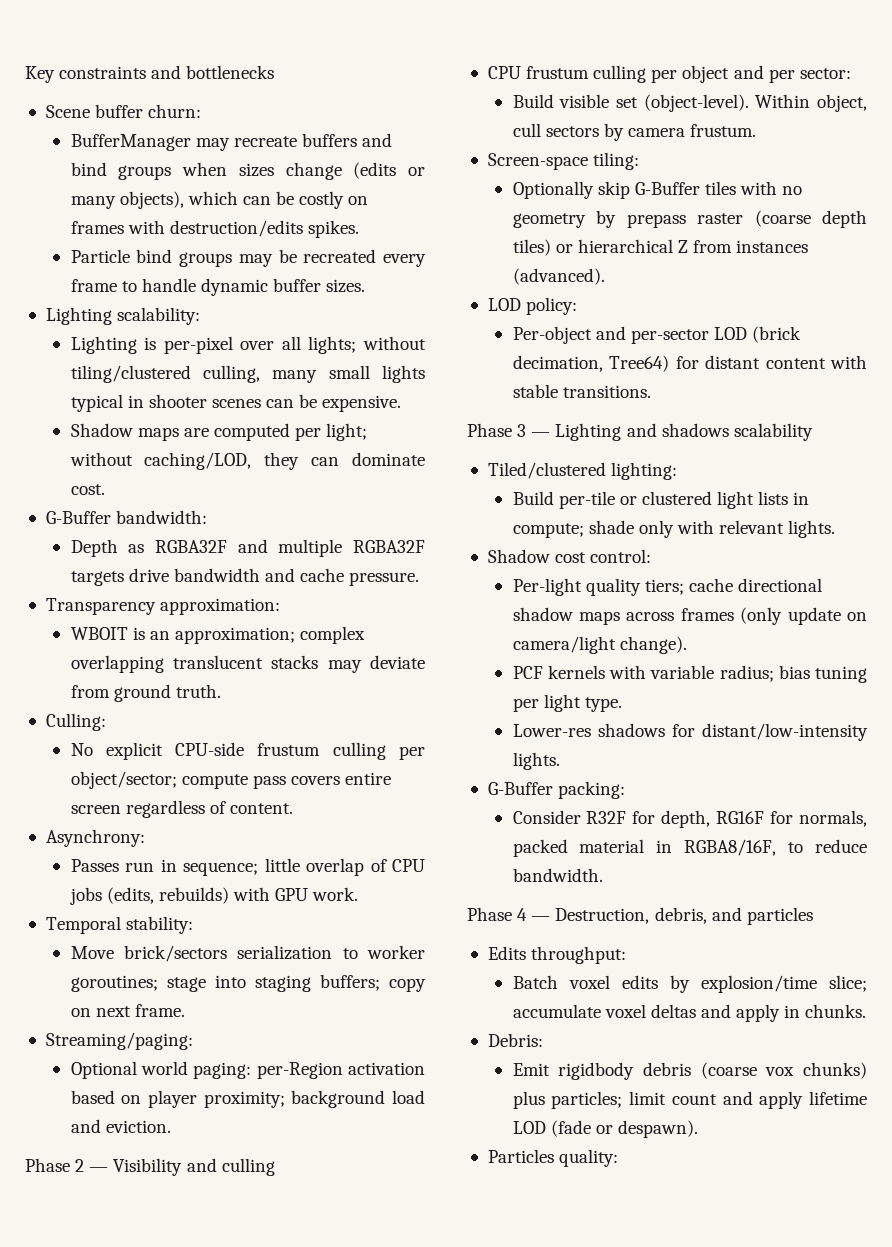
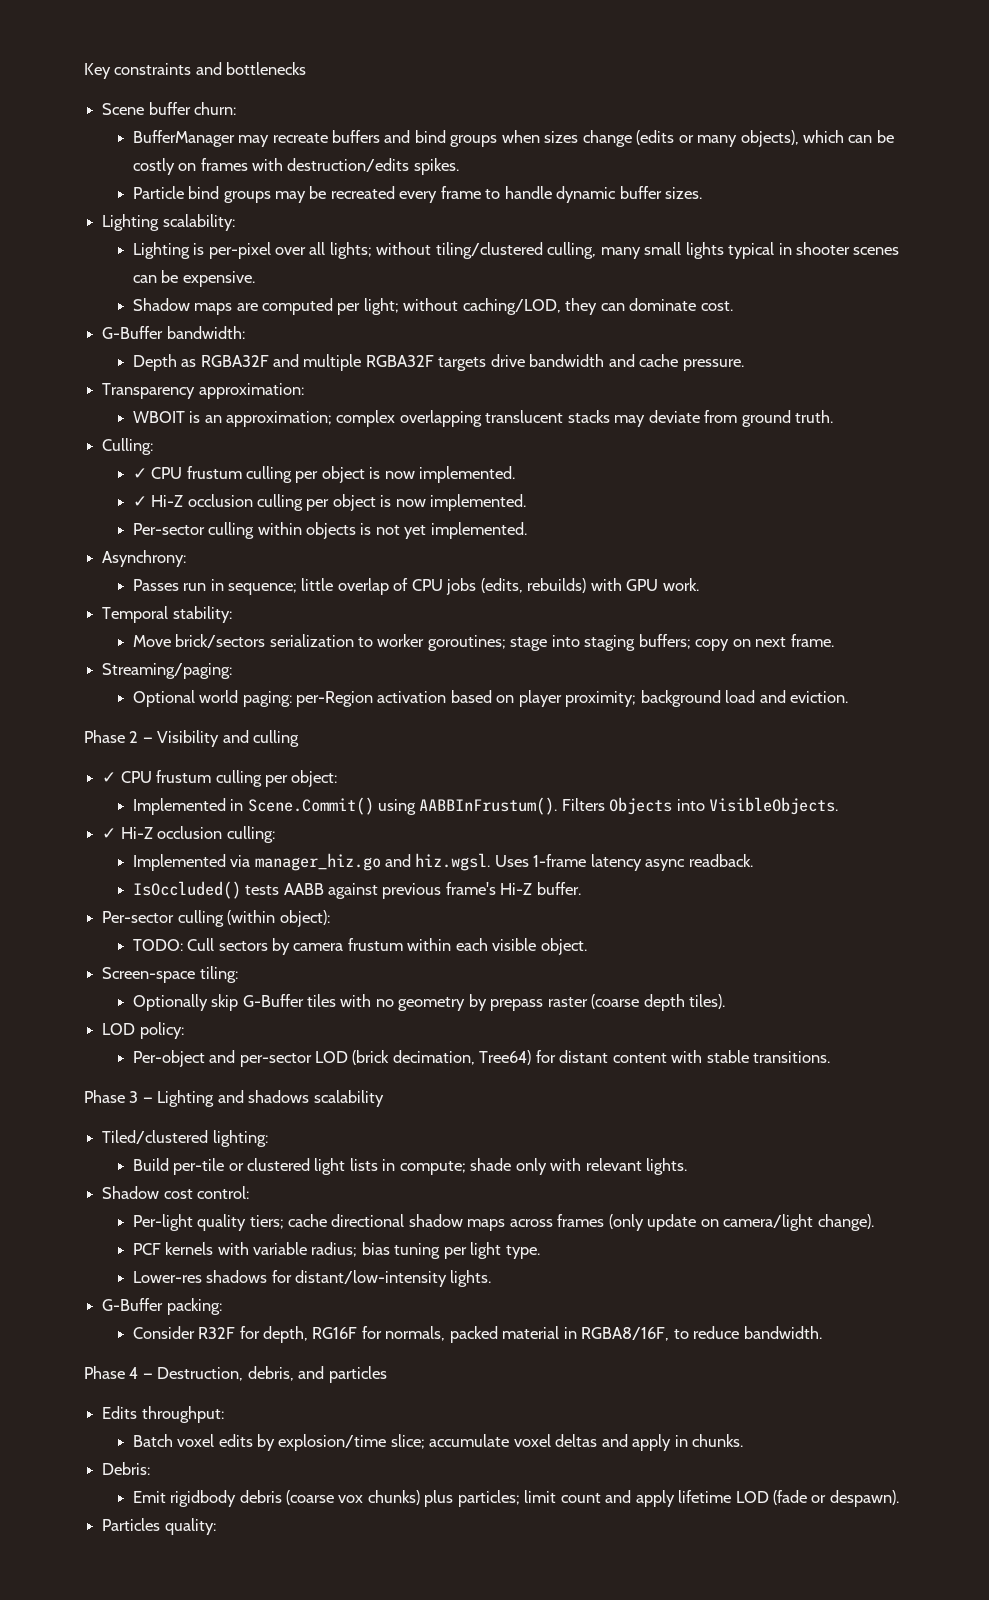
[70,742,426,760] [70,771,392,789] [70,800,293,818] No explicit CPU-side frustum culling per object/sector; compute pass covers entire screen regardless of content. -> [132,466,516,483] [132,494,527,511] [132,522,527,539] ✓ CPU frustum culling per object is now implemented. // ✓ Hi-Z occlusion culling per object is now implemented. // Per-sector culling within objects is not yet implemented.
[487,65,851,83] [512,94,867,112] [512,123,757,141] CPU frustum culling per object and per sector: // Build visible set (object-level). Within object, cull sectors by camera frustum. -> [102,770,338,787] [132,797,839,815] [102,826,275,843] [132,853,753,871] [132,881,581,899] [102,910,330,927] [132,938,587,955] ✓ CPU frustum culling per object: // Implemented in Scene.Commit() using AABBInFrustum(). Filters Objects into VisibleObjects. // ✓ Hi-Z occlusion culling: // Implemented via manager_hiz.go and hiz.wgsl. Uses 1-frame latency async readback. // IsOccluded() tests AABB against previous frame's Hi-Z buffer. // Per-sector culling (within object): // TODO: Cull sectors by camera frustum within each visible object.
[512,239,809,256] [512,268,605,285] tiles) or hierarchical Z from instances (advanced). -> [689,994,726,1009] tiles).

